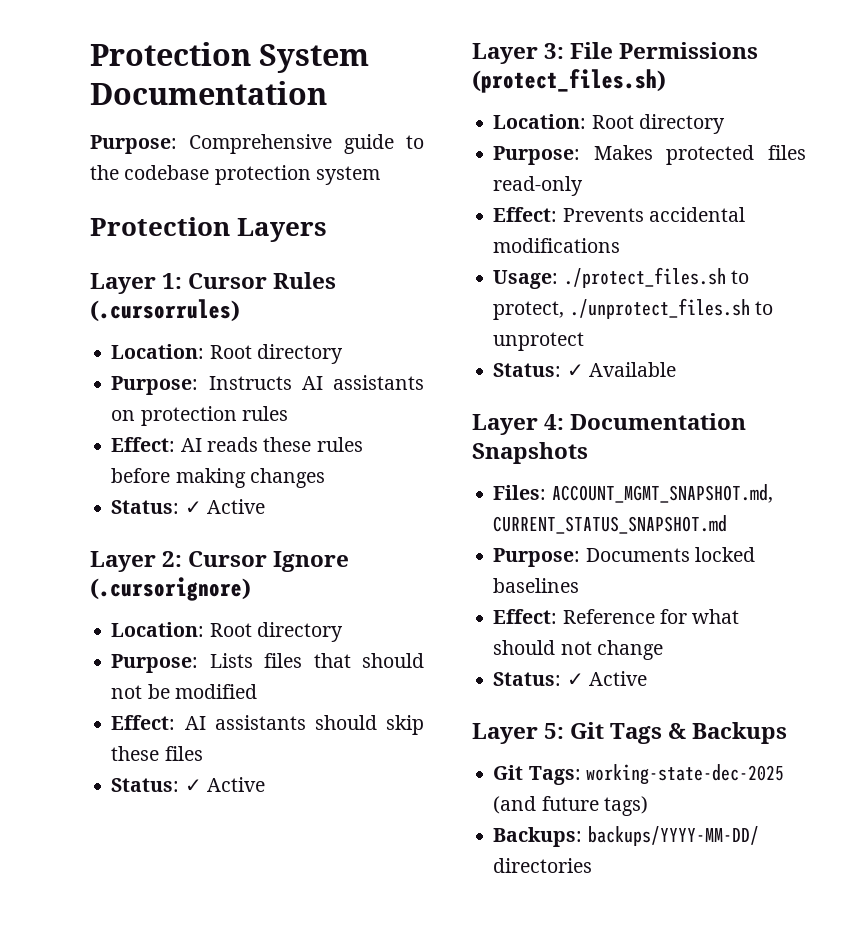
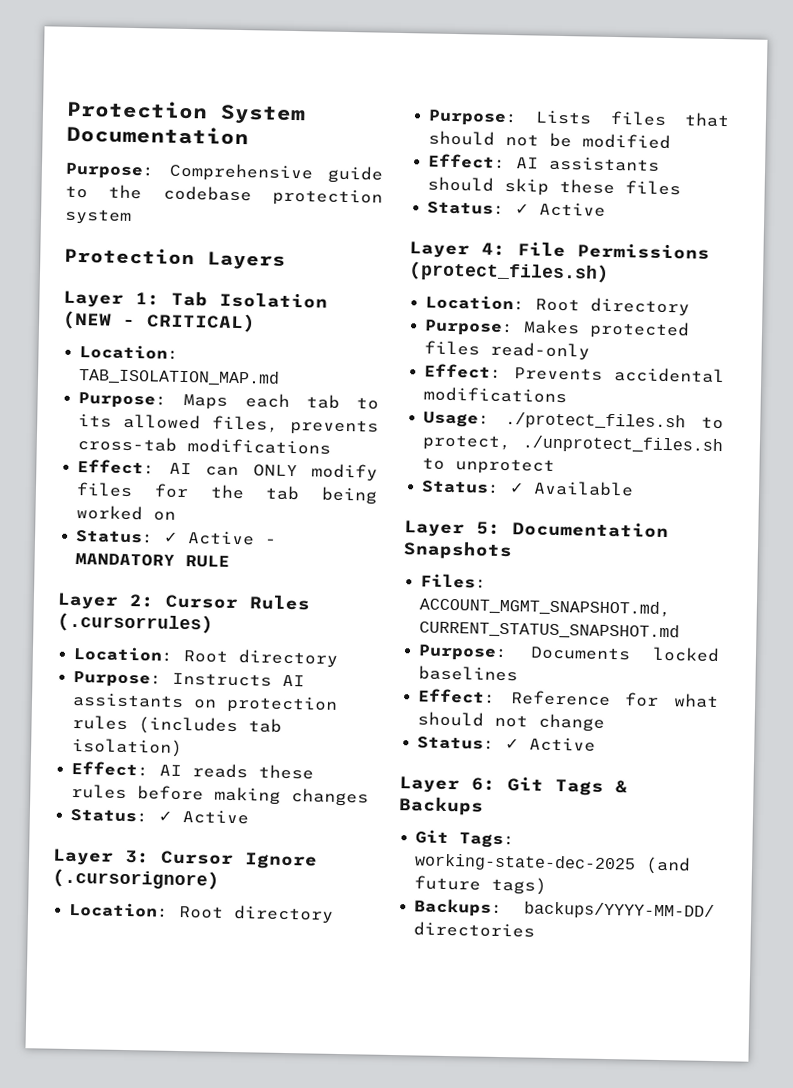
(183, 281) none -> [171,290,328,309] [62,310,256,333] [79,344,180,360] [78,368,281,387] [78,392,379,410] [78,413,379,436] [77,436,332,455] [77,459,378,482] [76,482,378,505] [76,505,177,521] [75,530,278,546] [75,553,231,568] [57,592,155,610] Tab Isolation (NEW - CRITICAL) // Location: TAB_ISOLATION_MAP.md // Purpose: Maps each tab to its allowed files, prevents cross-tab modifications // Effect: AI can ONLY modify files for the tab being worked on // Status: ✓ Active - MANDATORY RULE // Layer 2:
(288, 413) none -> [138,716,283,736] [72,737,184,758] (includes tab isolation)
[162,551,183,567] 2: -> [124,849,150,864] 3:
[544,43,565,59] 3: -> [481,242,506,256] 4:
[544,414,565,430] 4: -> [476,521,501,535] 5:
[544,723,565,739] 5: -> [471,777,496,791] 6:

